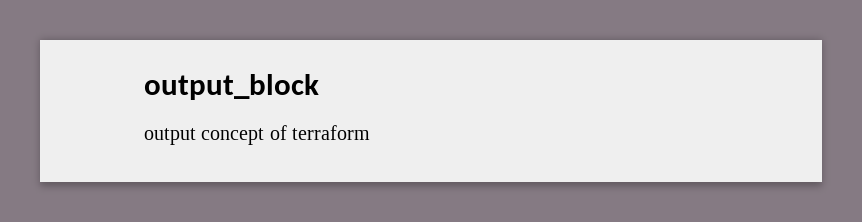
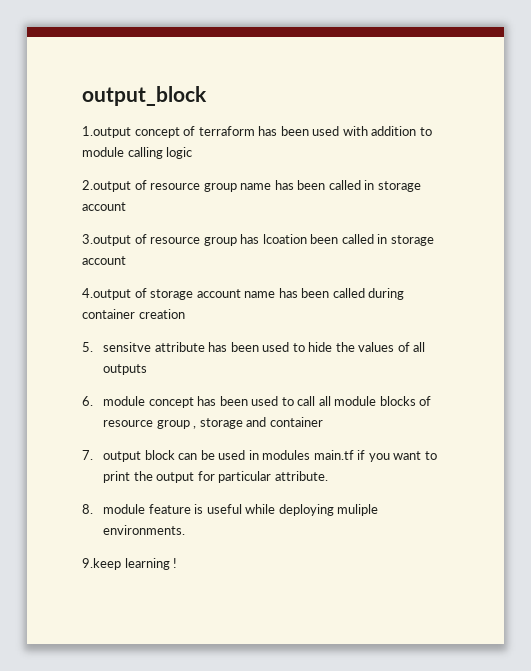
[144,128,196,145] output -> [82,126,131,138] 1.output
(371, 132) none -> [258,126,432,136] [82,147,193,159] [82,180,421,192] [82,202,126,211] [82,234,434,246] [82,256,126,265] [82,288,405,300] [82,309,185,319] [82,342,426,352] [103,364,148,375] [82,396,432,408] [103,417,323,429] [82,450,437,462] [103,471,328,483] [82,504,379,516] [103,525,186,535] [82,558,178,570] has been used with addition to module calling logic // 2.output of resource group name has been called in storage account // 3.output of resource group has lcoation been called in storage account // 4.output of storage account name has been called during container creation // 5. sensitve attribute has been used to hide the values of all outputs // 6. module concept has been used to call all module blocks of resource group , storage and container // 7. output block can be used in modules main.tf if you want to print the output for particular attribute. // 8. module feature is useful while deploying muliple environments. // 9.keep learning !

